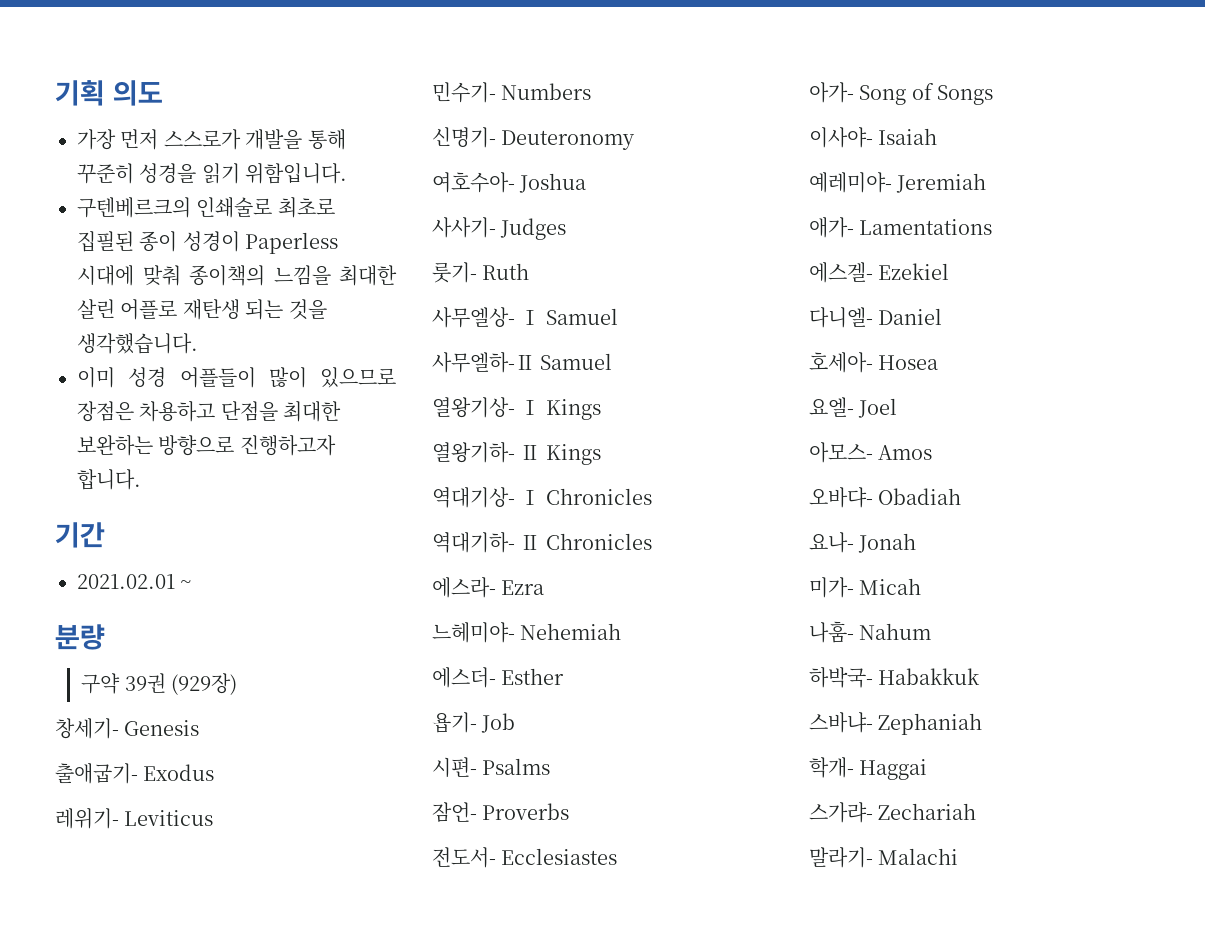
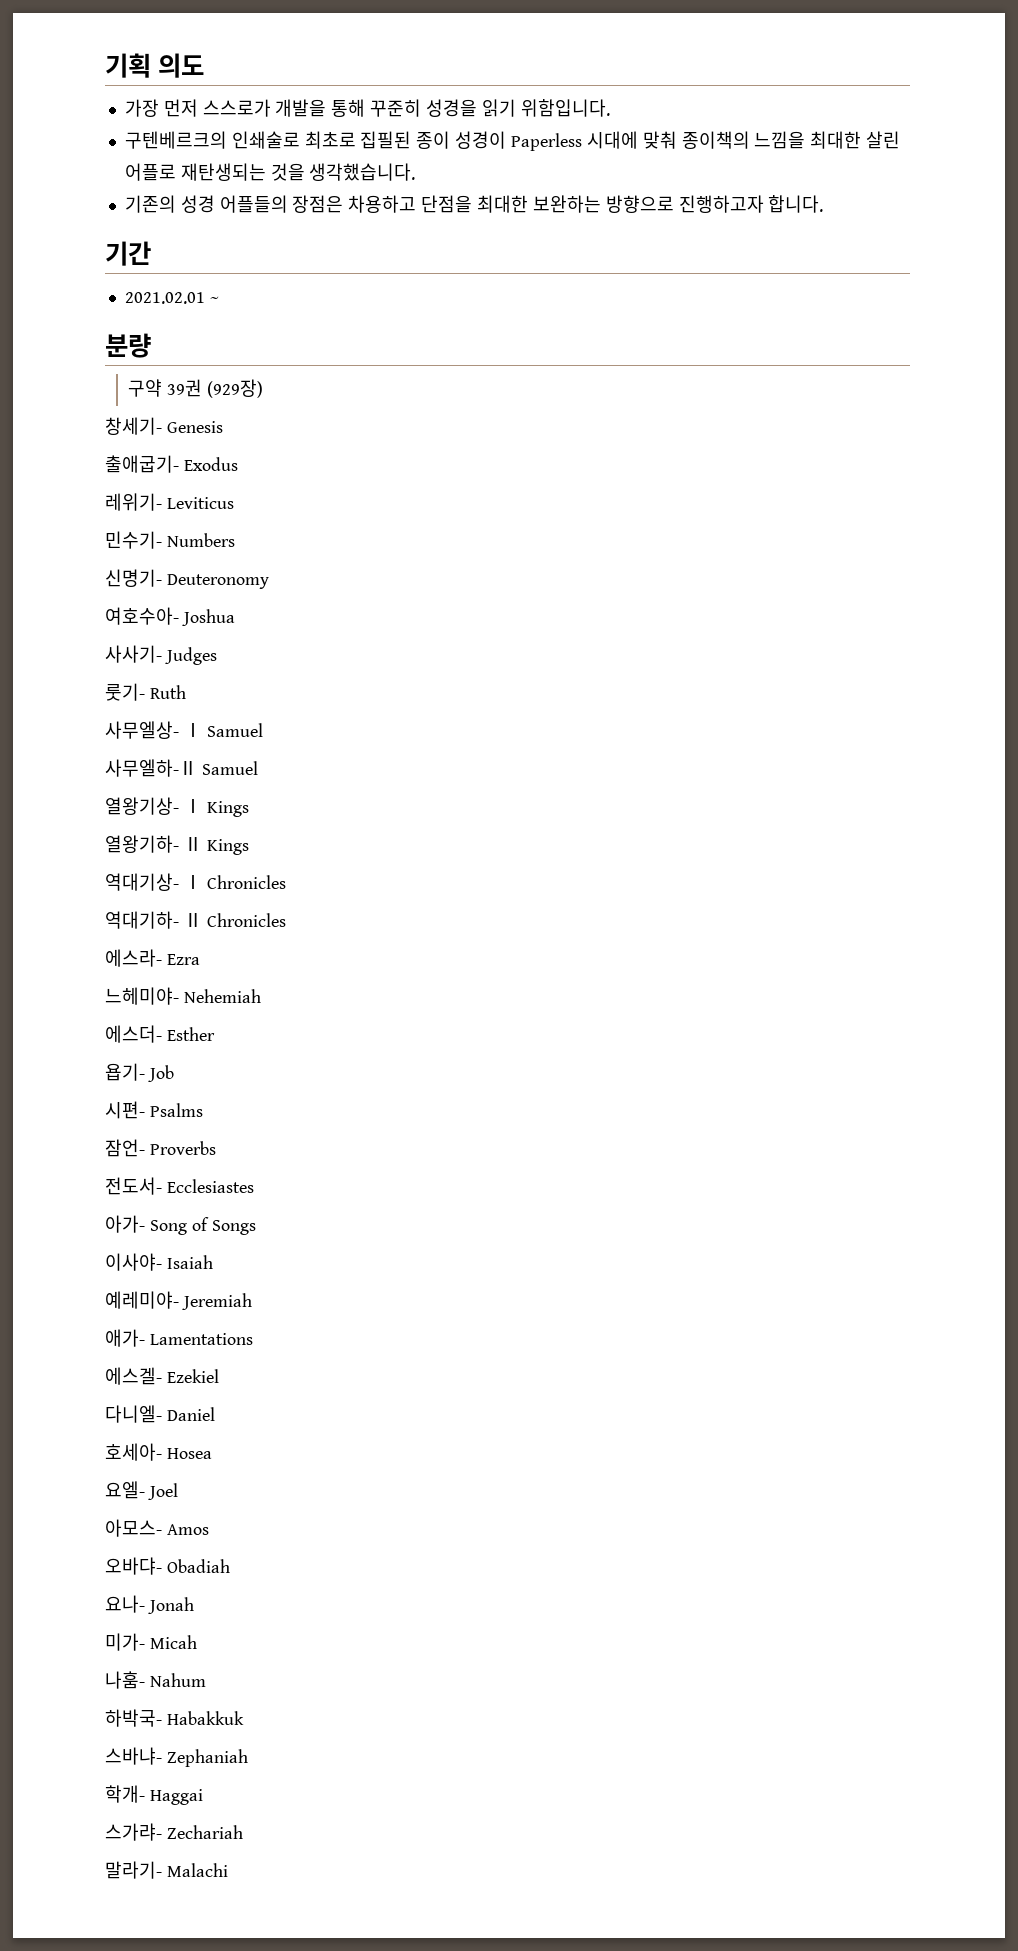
[182,299,284,320] 재탄생 되는 -> [180,163,266,181] 재탄생되는
[77,367,396,388] 이미 성경 어플들이 많이 있으므로 -> [124,195,288,213] 기존의 성경 어플들의

